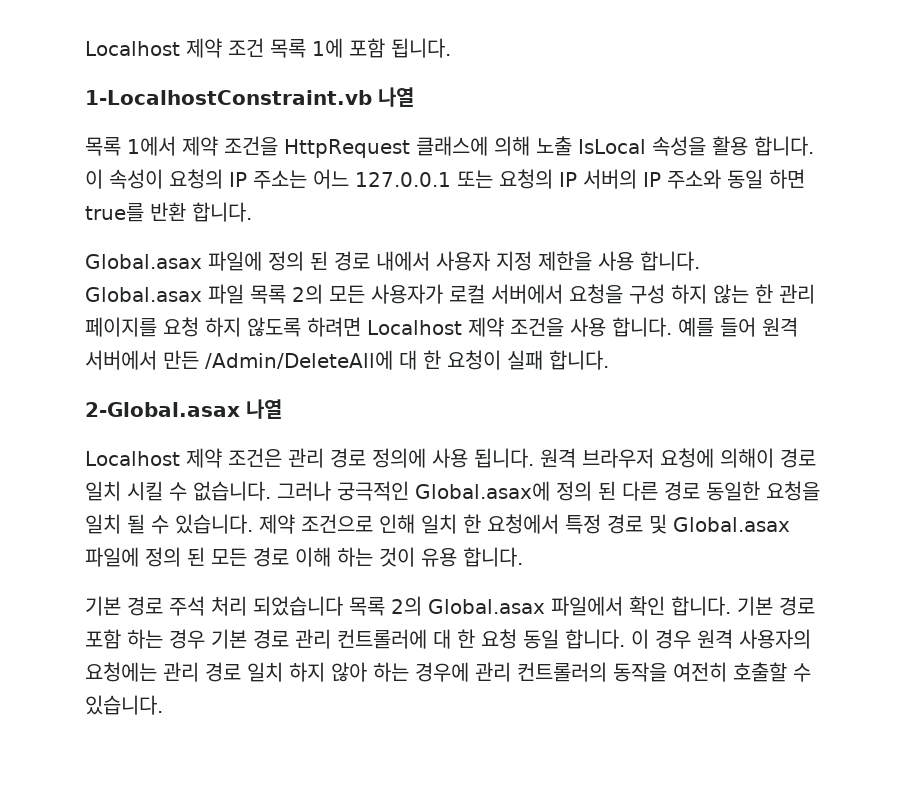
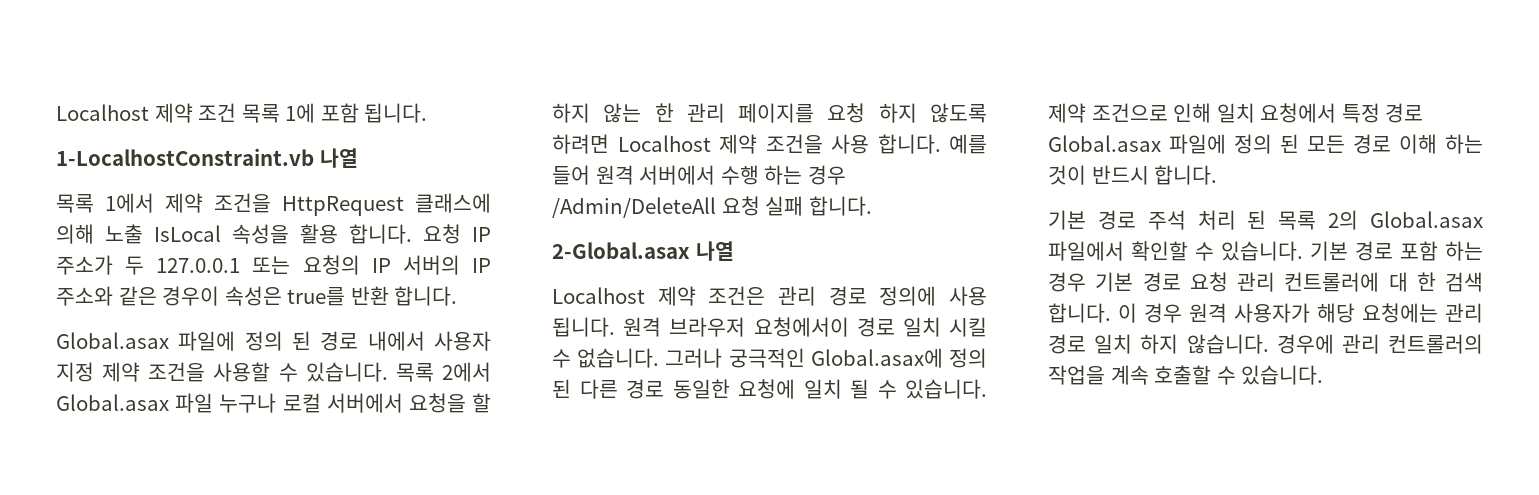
[85,169,349,189] 이 속성이 요청의 IP 주소는 어느 -> [423,224,491,244] [56,255,145,275] 요청 IP 주소가 두
[727,169,805,189] 동일 하면 -> [118,286,282,306] 같은 경우이 속성은
[538,251,700,271] [85,284,443,304] 제한을 사용 합니다. Global.asax 파일 목록 2의 모든 사용자가 -> [102,362,491,382] [56,393,277,413] 제약 조건을 사용할 수 있습니다. 목록 2에서 Global.asax 파일 누구나
[629,284,665,304] 구성 -> [472,393,492,413] 할
[163,350,501,370] 만든 /Admin/DeleteAll에 대 한 요청이 -> [720,165,846,185] [552,196,760,218] 수행 하는 경우 /Admin/DeleteAll 요청
[660,448,774,468] 요청에 의해이 -> [753,317,849,337] 요청에서이
[766,481,820,501] 요청을 -> [738,379,795,399] 요청에
[463,514,481,533] 한 -> (1255, 113) none
[649,514,667,534] 및 -> (1424, 113) none
[421,548,457,567] 유용 -> [1091,165,1149,185] 반드시
[253,596,343,616] 되었습니다 -> [1247,210,1267,229] 된
[629,596,731,616] 확인 합니다. -> [1131,241,1303,261] 확인할 수 있습니다.
(289, 639) none -> [1189,272,1228,292] 요청
[481,629,559,649] 요청 동일 -> [1445,272,1483,292] 검색
[739,629,811,649] 사용자의 -> [1234,303,1355,323] 사용자가 해당
[331,662,409,682] 않아 하는 -> [1186,334,1269,354] 않습니다.
[613,662,727,682] 동작을 여전히 -> [1048,365,1149,385] 작업을 계속

